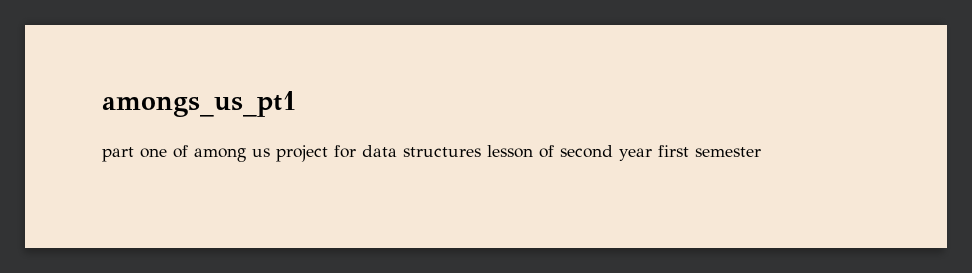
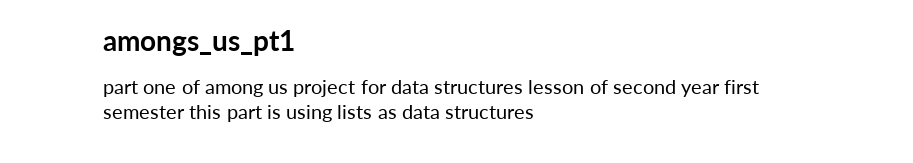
(761, 152) none -> [189,105,535,122] this part is using lists as data structures

